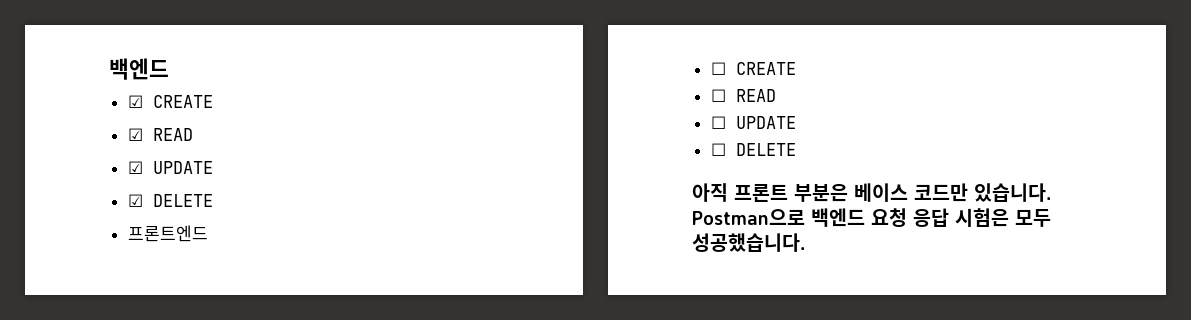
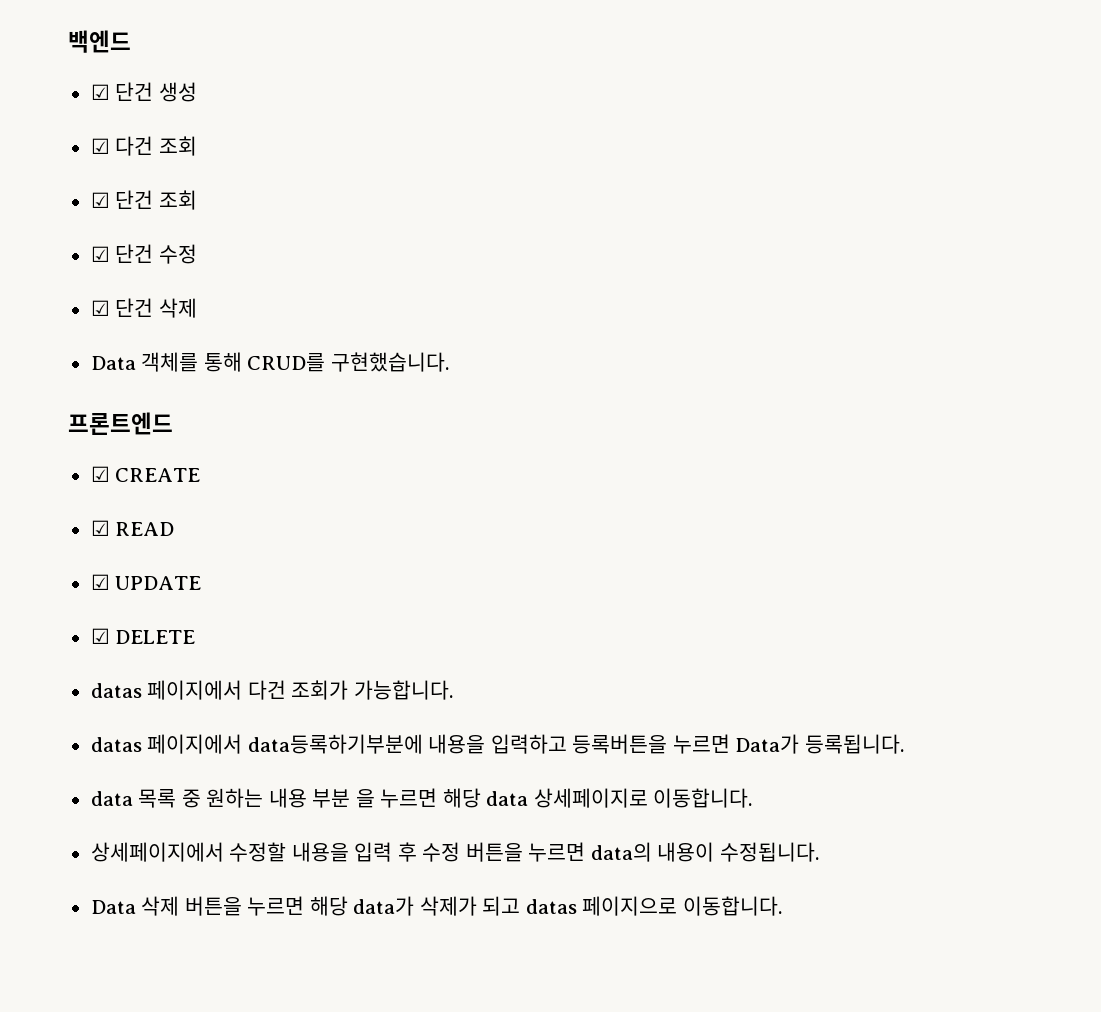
[109,58,169,80] 백엔드 -> [68,30,131,53] [90,82,197,102] [90,136,197,156] [90,190,197,210] [90,244,197,264] [90,298,197,318] [90,352,449,372] [68,412,173,435] 백엔드 // ☑ 단건 생성 // ☑ 다건 조회 // ☑ 단건 조회 // ☑ 단건 수정 // ☑ 단건 삭제 // Data 객체를 통해 CRUD를 구현했습니다. // 프론트엔드
[127,225,208,242] [710,62,796,75] [710,89,776,102] [710,116,796,129] [710,143,796,156] [692,183,1051,202] [692,208,1051,227] [692,233,805,252] 프론트엔드 // ☐ CREATE // ☐ READ // ☐ UPDATE // ☐ DELETE // 아직 프론트 부분은 베이스 코드만 있습니다. Postman으로 백엔드 요청 응답 시험은 모두 성공했습니다. -> [90,680,453,700] [90,734,904,754] [90,788,753,808] [90,842,819,862] [90,896,782,916] datas 페이지에서 다건 조회가 가능합니다. // datas 페이지에서 data등록하기부분에 내용을 입력하고 등록버튼을 누르면 Data가 등록됩니다. // data 목록 중 원하는 내용 부분 을 누르면 해당 data 상세페이지로 이동합니다. // 상세페이지에서 수정할 내용을 입력 후 수정 버튼을 누르면 data의 내용이 수정됩니다. // Data 삭제 버튼을 누르면 해당 data가 삭제가 되고 datas 페이지으로 이동합니다.

